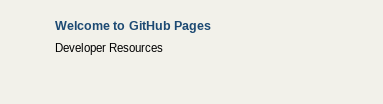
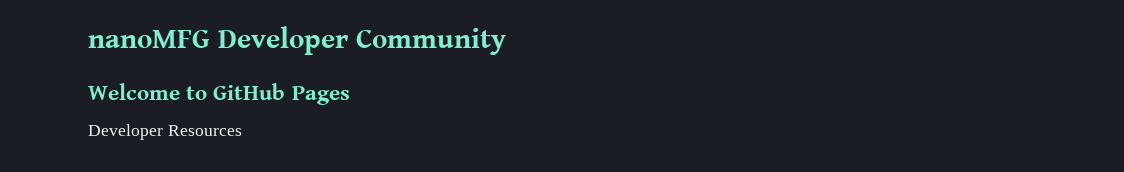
(55, 25) none -> [88,26,506,55] nanoMFG Developer Community //

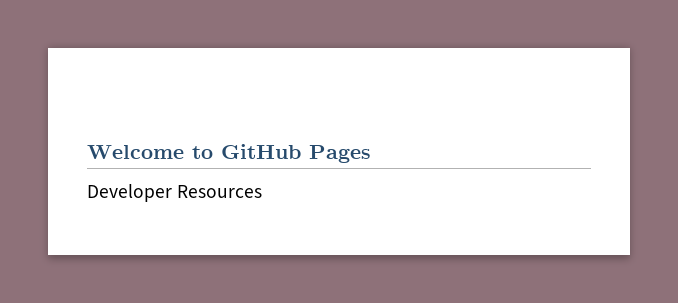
[88,26,506,55] nanoMFG Developer Community // -> (87, 152) none

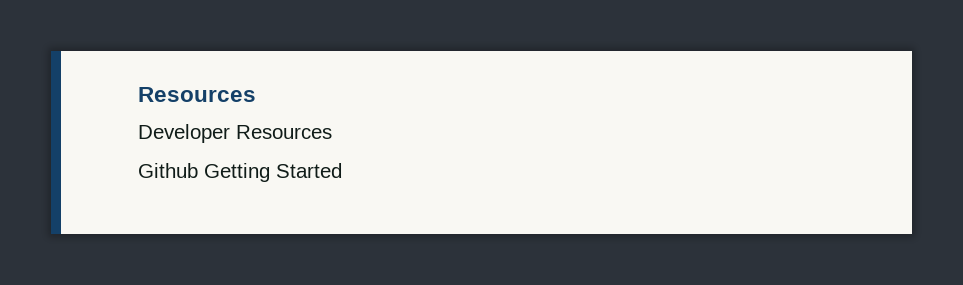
[87,144,371,163] Welcome to GitHub Pages -> [138,87,256,102] Resources
(263, 191) none -> [138,163,342,182] // Github Getting Started

